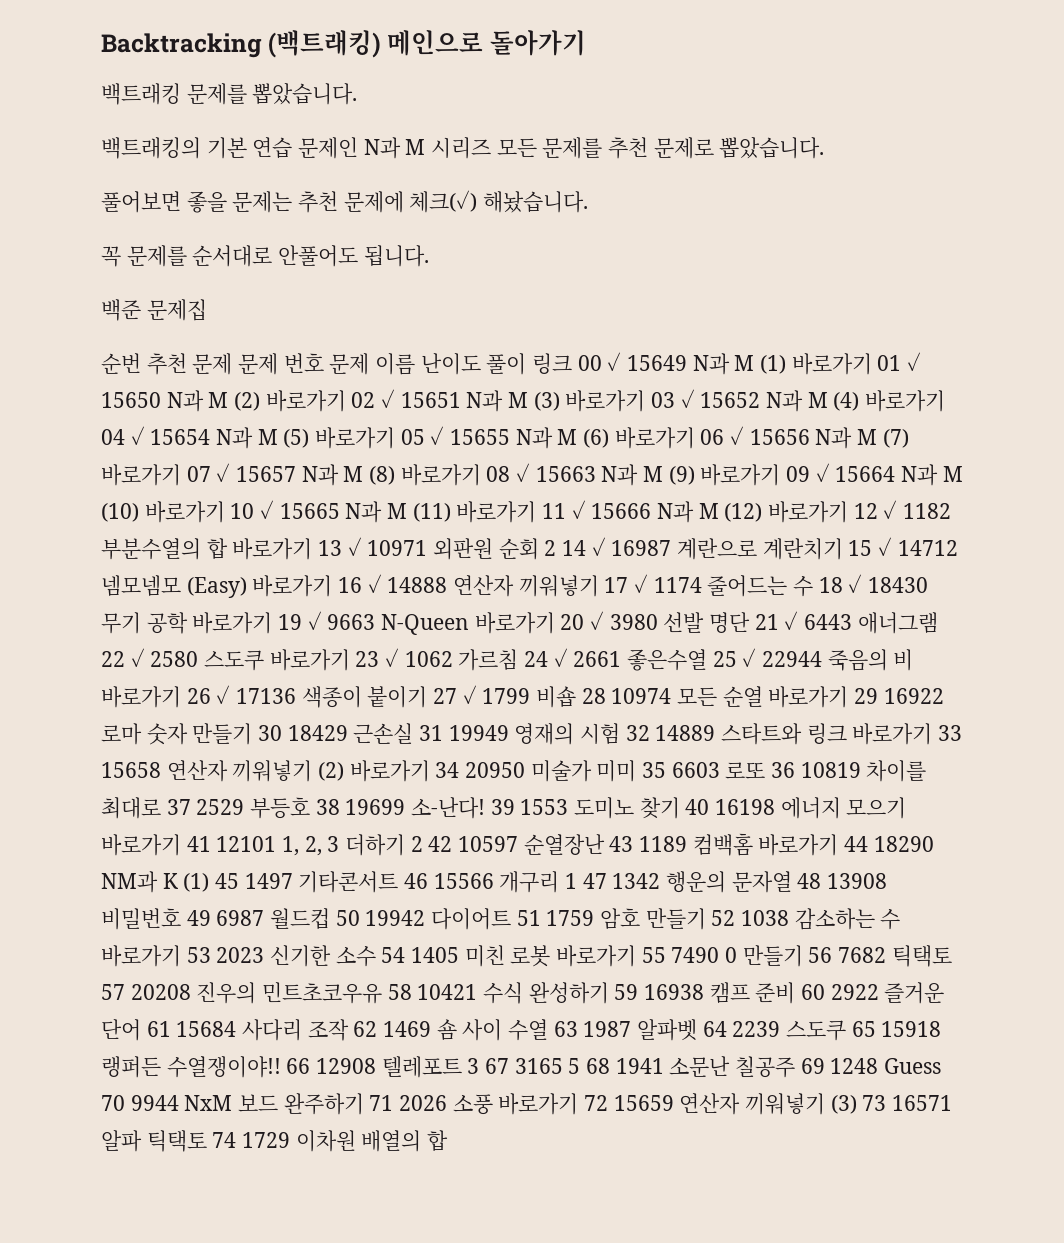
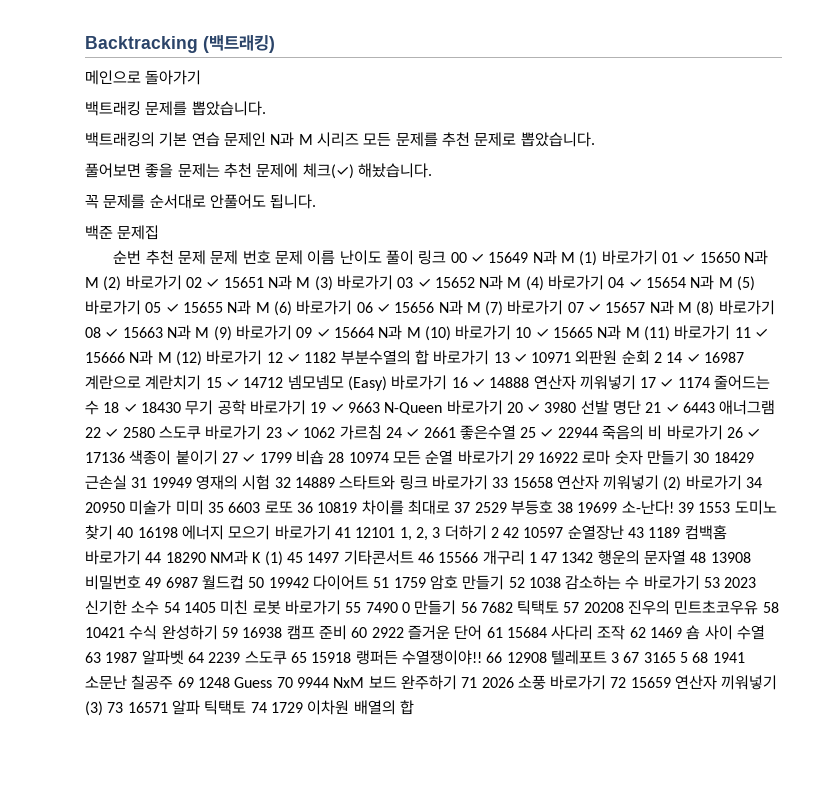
(381, 44) none -> (275, 44) //

